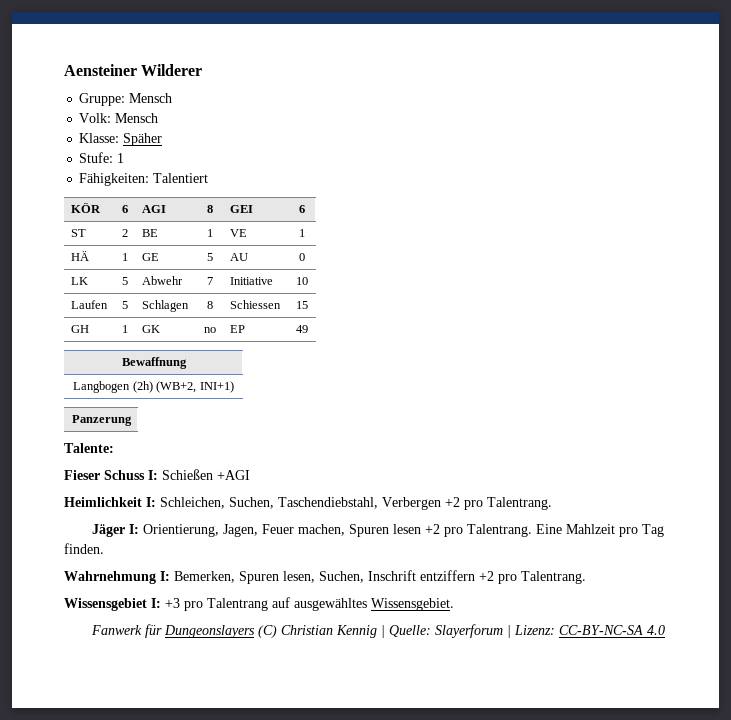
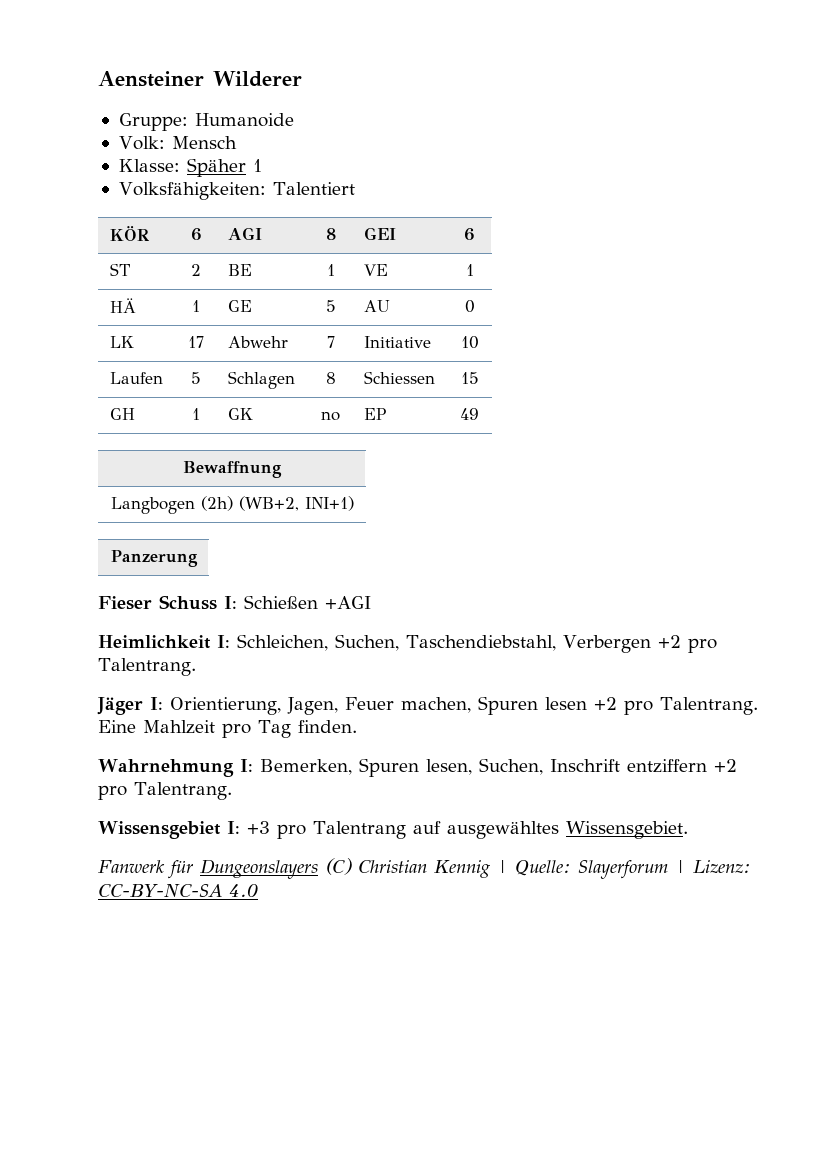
[129,93,173,103] Mensch -> [194,113,294,127] Humanoide
[79,152,125,163] [79,173,150,186] // Stufe: 1 // Fähigkeiten: -> [252,159,262,172] [118,182,266,200] 1 // Volksfähigkeiten:
[122,277,128,285] 5 -> [188,336,204,348] 17
[64,443,114,453] // Talente: -> (198, 558) none

